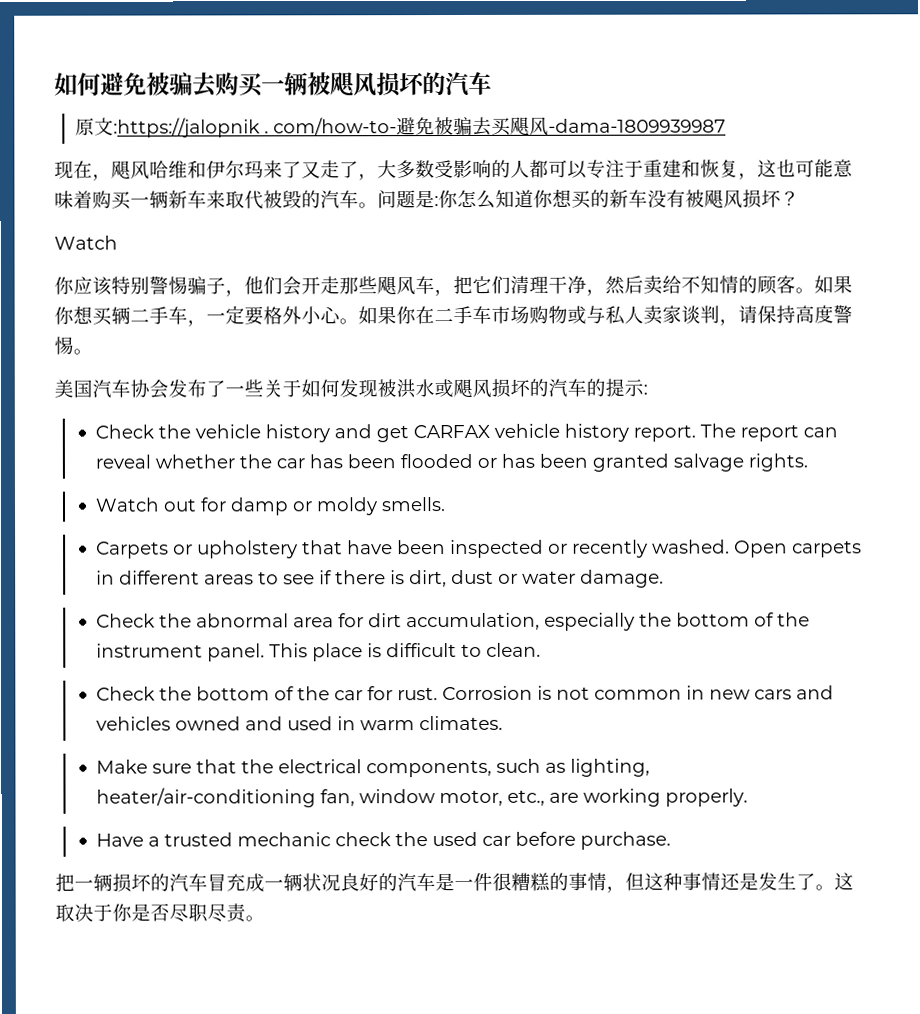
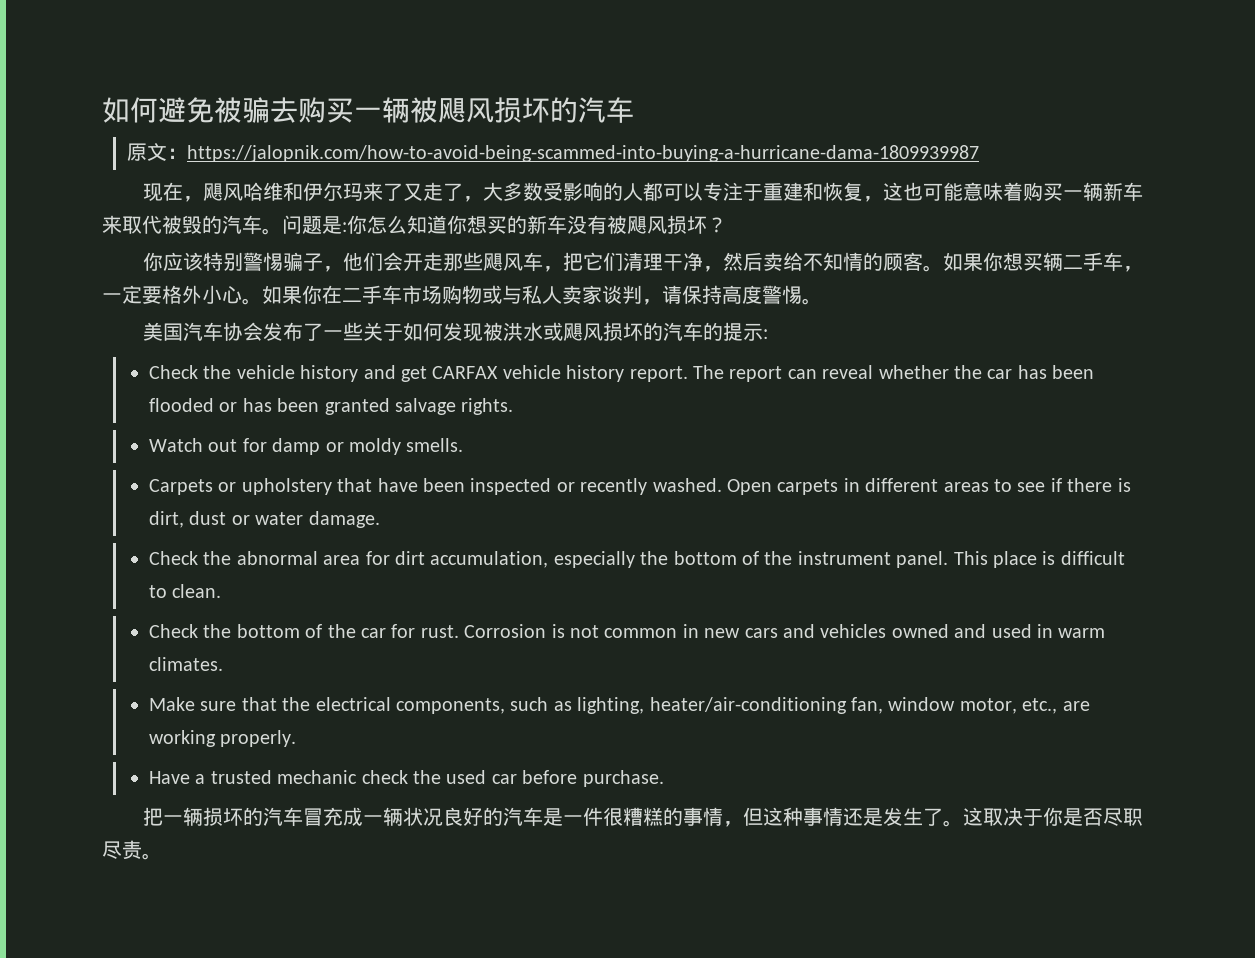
[112,116,726,138] :https://jalopnik . com/how-to-避免被骗去买飓风-dama-1809939987 -> [166,145,979,162] ：https://jalopnik.com/how-to-avoid-being-scammed-into-buying-a-hurricane-dama-1809939987
[54,235,118,250] // Watch -> (727, 225) none

